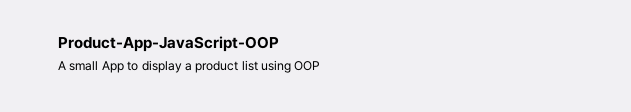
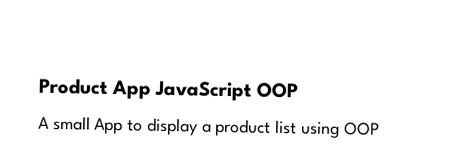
[58,36,279,52] Product-App-JavaScript-OOP -> [38,77,299,102] Product App JavaScript OOP

